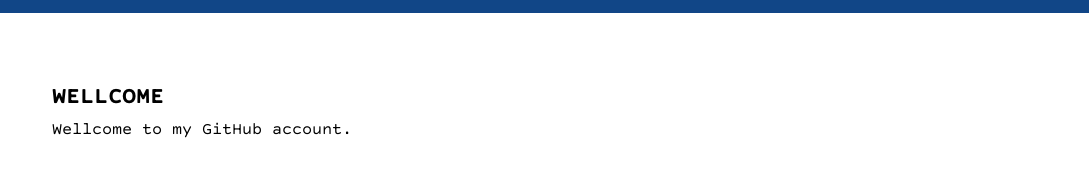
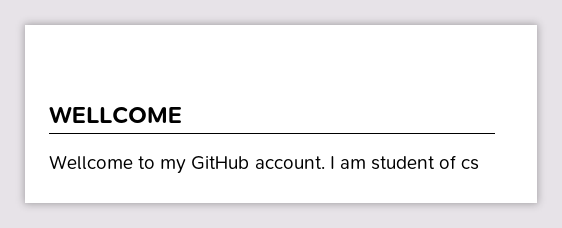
(352, 129) none -> [329,155,480,170] I am student of cs

